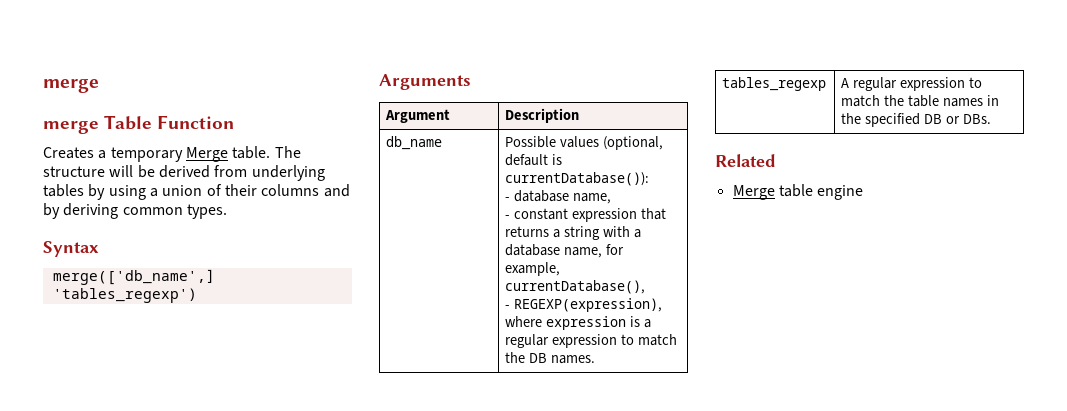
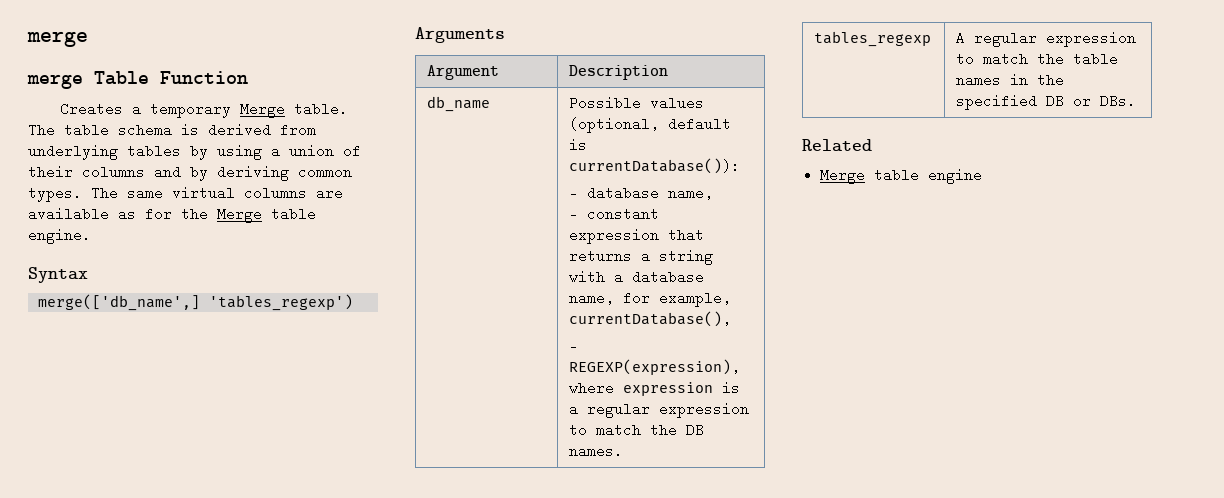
[43,165,155,178] structure will be -> [64,123,199,137] table schema is
(227, 211) none -> [91,186,343,200] [28,207,316,223] [28,228,91,244] The same virtual columns are available as for the Merge table engine.

